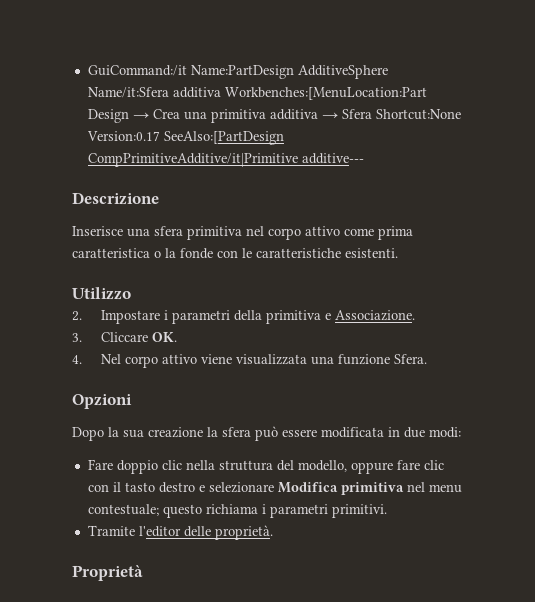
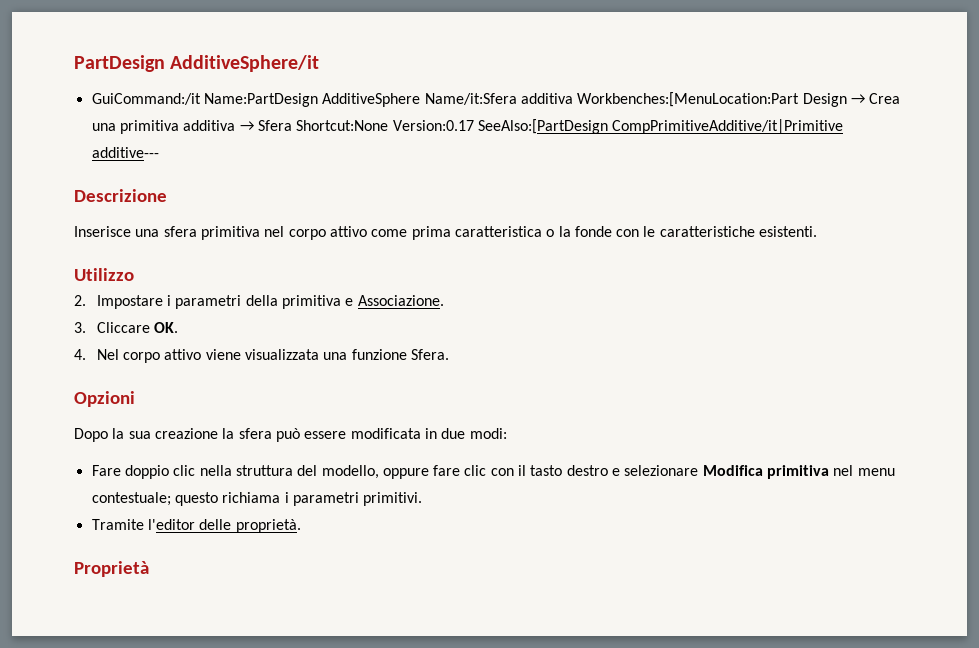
(87, 70) none -> [74,55,320,72] PartDesign AdditiveSphere/it //

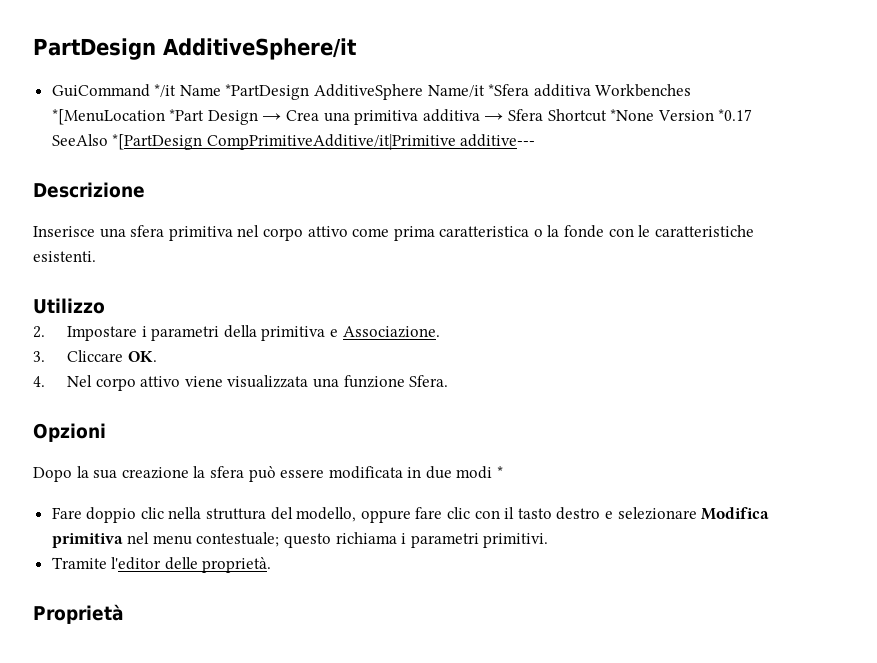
[91,92,800,107] GuiCommand:/it Name:PartDesign AdditiveSphere Name/it:Sfera additiva Workbenches:[MenuLocation:Part -> [51,84,692,100] [51,109,205,125] GuiCommand */it Name *PartDesign AdditiveSphere Name/it *Sfera additiva Workbenches *[MenuLocation *Part
[296,119,608,134] Shortcut:None Version:0.17 SeeAlso:[PartDesign -> [547,109,753,122] [51,134,203,150] Shortcut *None Version *0.17 SeeAlso *[PartDesign
[469,428,507,439] modi: -> [456,466,504,479] modi *

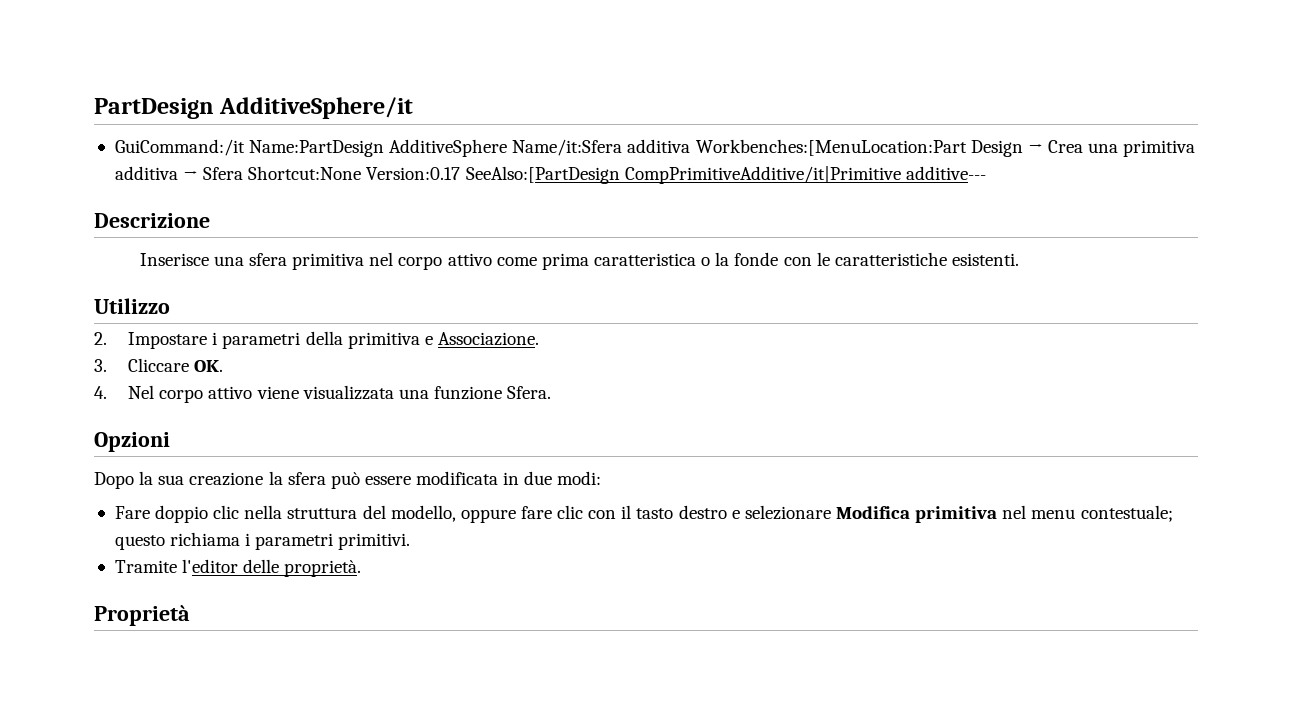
[51,84,692,100] [51,109,205,125] GuiCommand */it Name *PartDesign AdditiveSphere Name/it *Sfera additiva Workbenches *[MenuLocation *Part -> [114,139,967,157] GuiCommand:/it Name:PartDesign AdditiveSphere Name/it:Sfera additiva Workbenches:[MenuLocation:Part
[547,109,753,122] [51,134,203,150] Shortcut *None Version *0.17 SeeAlso *[PartDesign -> [248,166,620,184] Shortcut:None Version:0.17 SeeAlso:[PartDesign
[456,466,504,479] modi * -> [557,471,602,485] modi:

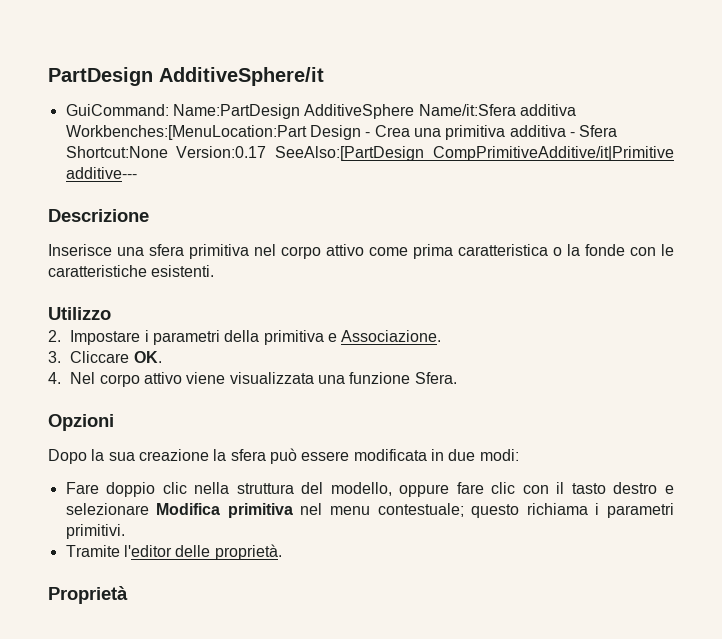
[114,139,245,156] GuiCommand:/it -> [65,104,169,116] GuiCommand:
[1027,143,1043,153] → -> [365,132,371,137] -
[183,170,199,180] → -> [569,132,575,137] -

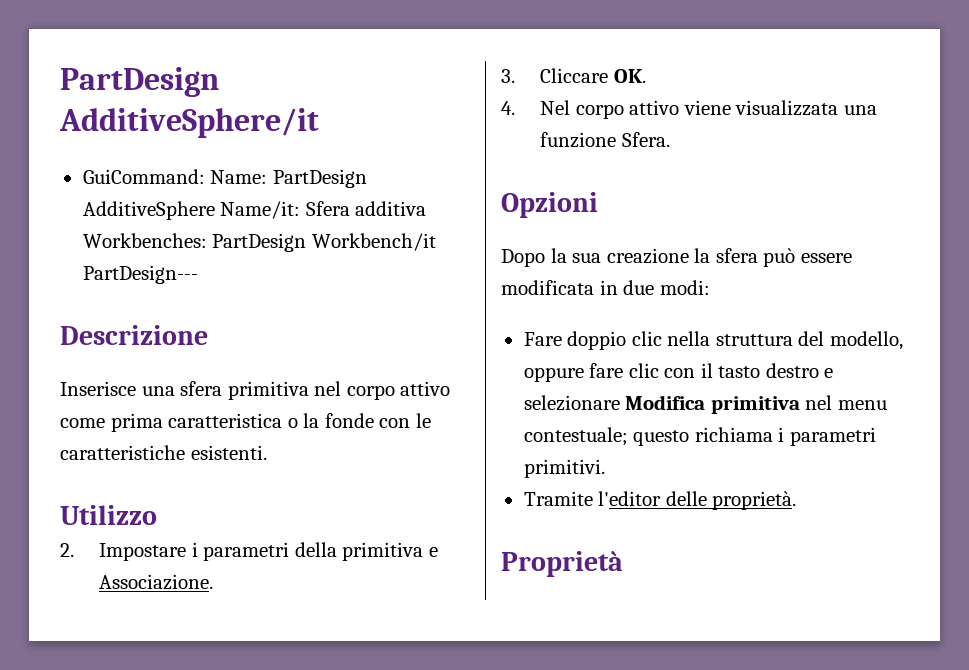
[172,104,576,119] [65,125,618,140] [65,146,674,161] [65,167,137,179] Name:PartDesign AdditiveSphere Name/it:Sfera additiva Workbenches:[MenuLocation:Part Design - Crea una primitiva additiva - Sfera Shortcut:None Version:0.17 SeeAlso:[PartDesign CompPrimitiveAdditive/it|Primitive additive--- -> [210,169,367,188] [82,201,427,220] [82,233,436,252] [82,265,198,284] Name: PartDesign AdditiveSphere Name/it: Sfera additiva Workbenches: PartDesign Workbench/it PartDesign---

